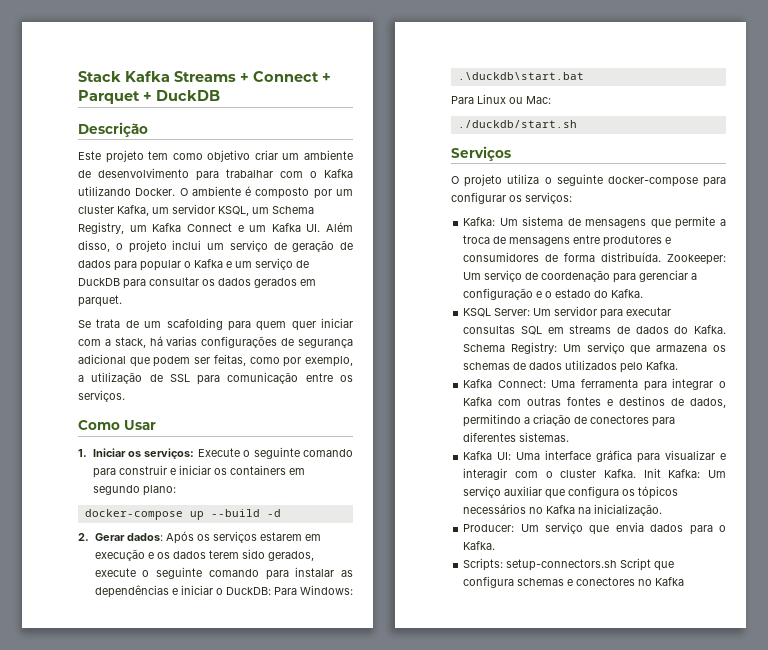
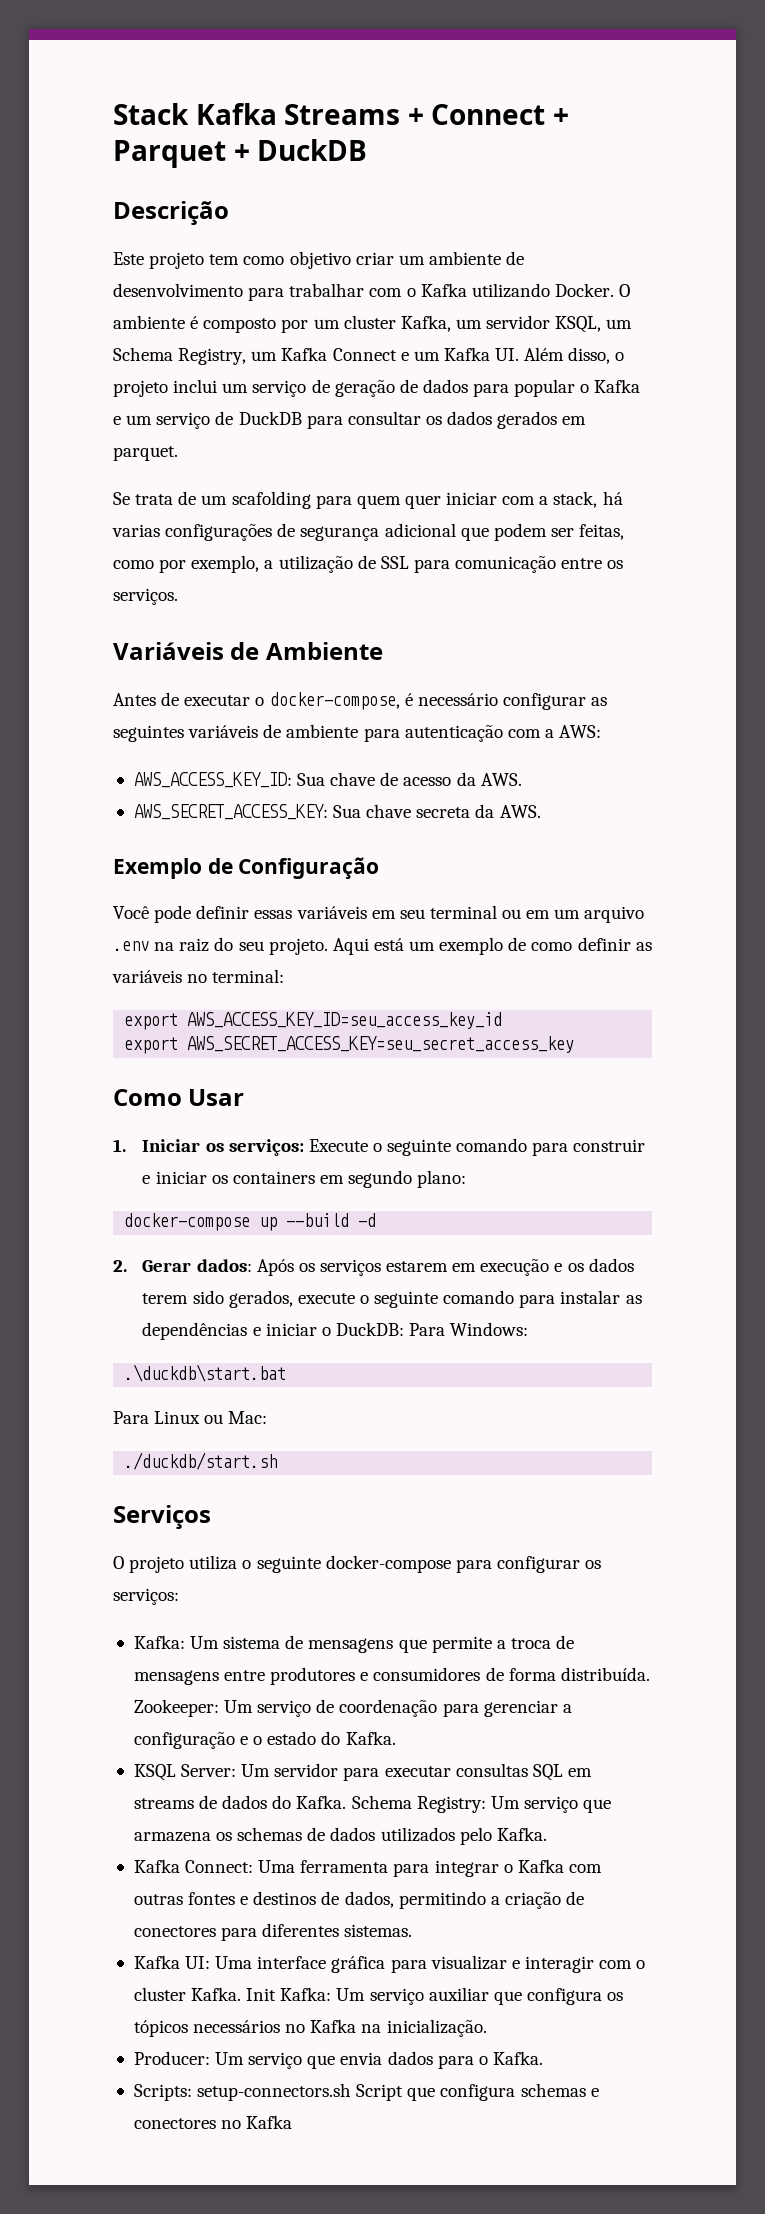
(125, 396) none -> [113,642,383,660] [113,692,608,710] [113,724,602,742] [133,772,522,788] [133,804,541,820] [113,857,380,879] [113,905,645,923] [113,937,652,955] [112,969,285,983] [124,1012,503,1030] [124,1036,575,1054] // Variáveis de Ambiente // Antes de executar o docker-compose, é necessário configurar as seguintes variáveis de ambiente para autenticação com a AWS: // AWS_ACCESS_KEY_ID: Sua chave de acesso da AWS. // AWS_SECRET_ACCESS_KEY: Sua chave secreta da AWS. // Exemplo de Configuração // Você pode definir essas variáveis em seu terminal ou em um arquivo .env na raiz do seu projeto. Aqui está um exemplo de como definir as variáveis no terminal: // export AWS_ACCESS_KEY_ID=seu_access_key_id // export AWS_SECRET_ACCESS_KEY=seu_secret_access_key

